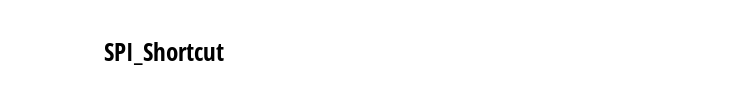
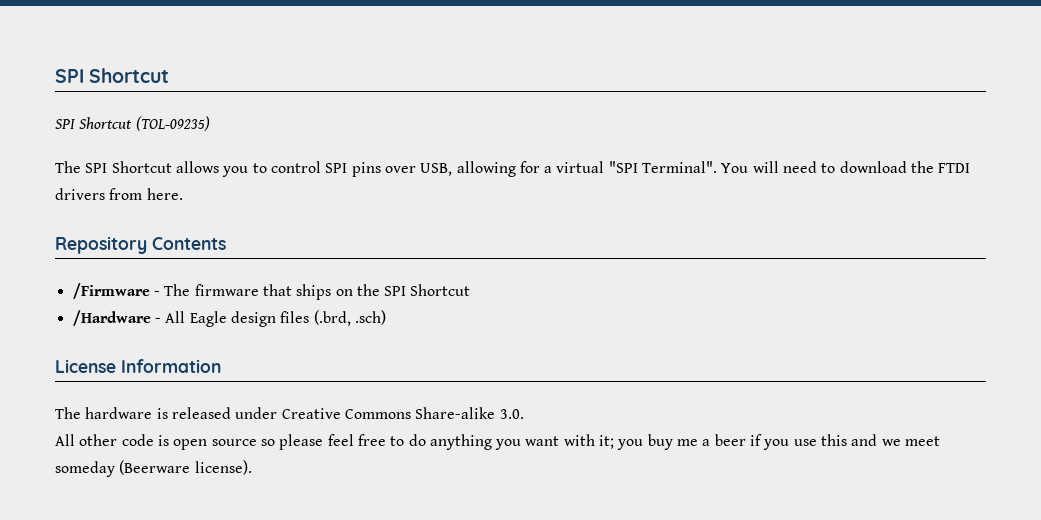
[104,42,224,65] SPI_Shortcut -> [55,68,170,83] [55,116,210,131] [55,161,971,177] [55,188,183,200] [55,236,226,254] [72,283,471,300] [72,310,386,327] [55,359,221,373] [55,407,524,419] [55,434,940,450] [55,460,252,477] SPI Shortcut // SPI Shortcut (TOL-09235) // The SPI Shortcut allows you to control SPI pins over USB, allowing for a virtual "SPI Terminal". You will need to download the FTDI drivers from here. // Repository Contents // /Firmware - The firmware that ships on the SPI Shortcut // /Hardware - All Eagle design files (.brd, .sch) // License Information // The hardware is released under Creative Commons Share-alike 3.0. // All other code is open source so please feel free to do anything you want with it; you buy me a beer if you use this and we meet someday (Beerware license).

